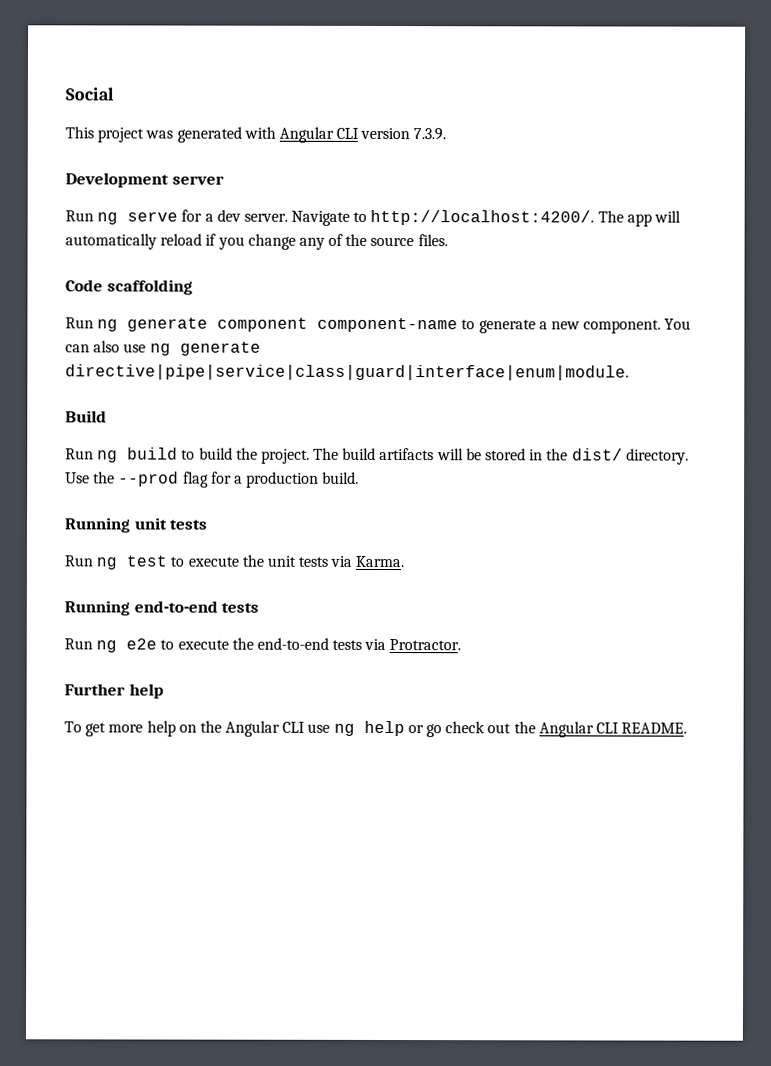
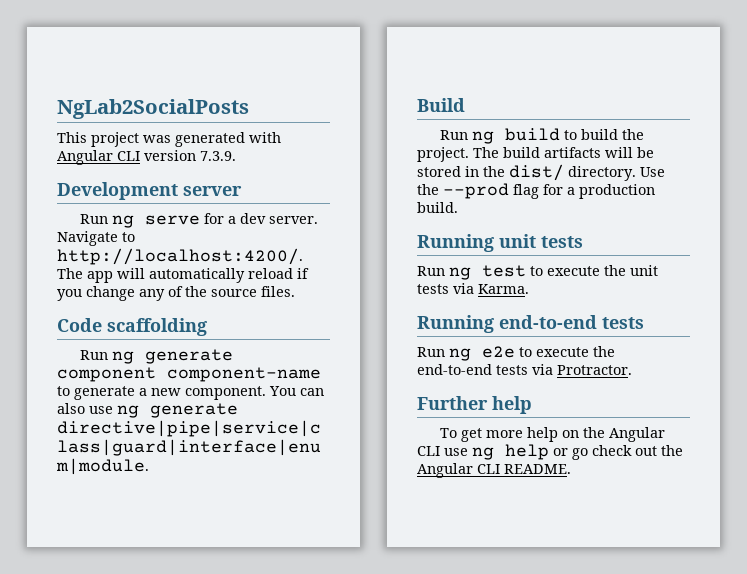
[65,87,114,101] Social -> [57,99,249,119] NgLab2SocialPosts

